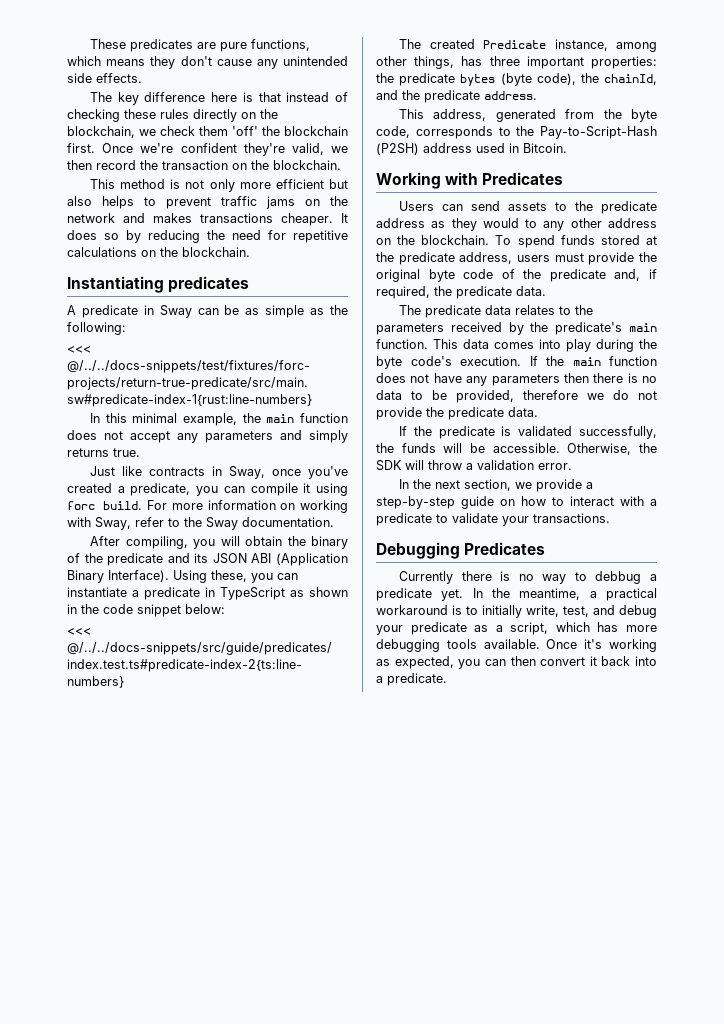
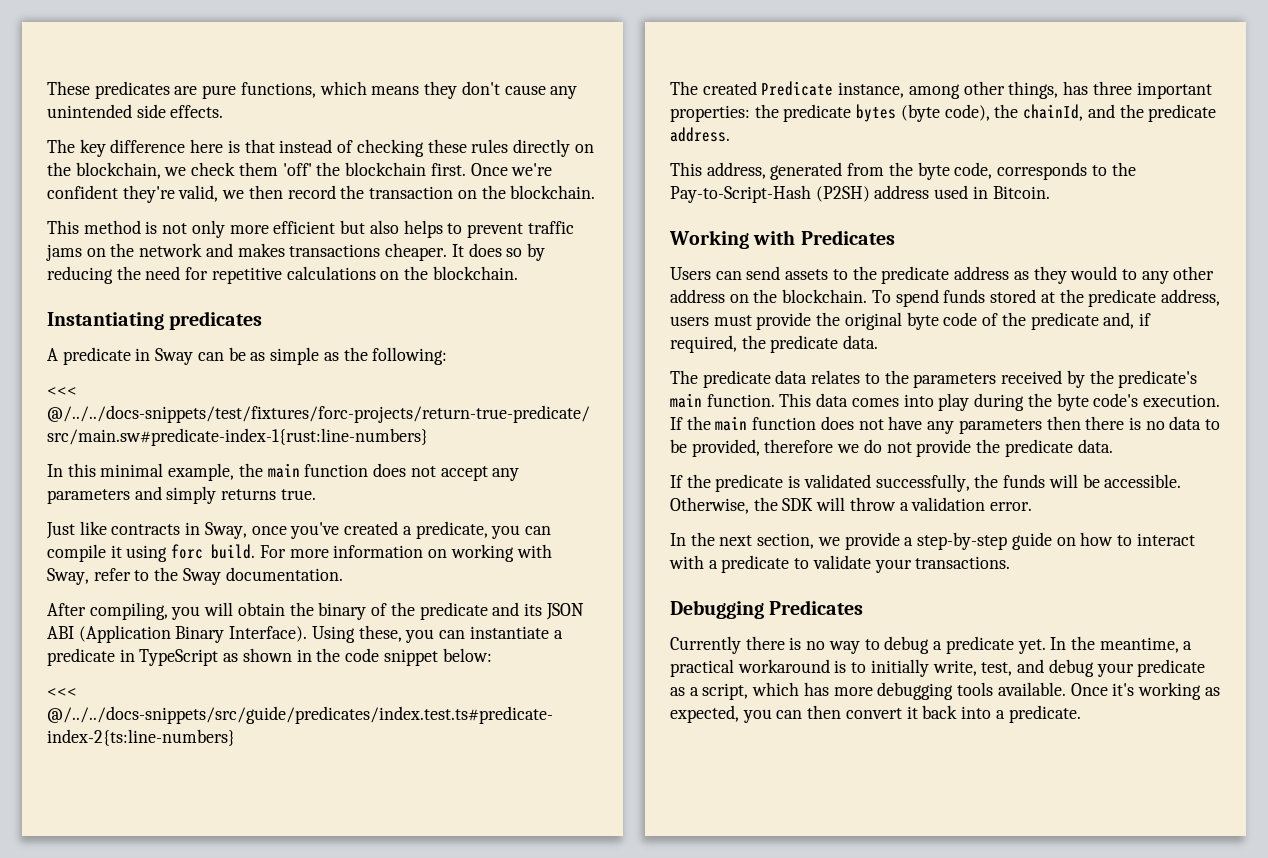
[595,571,642,584] debbug -> [884,636,930,654] debug

